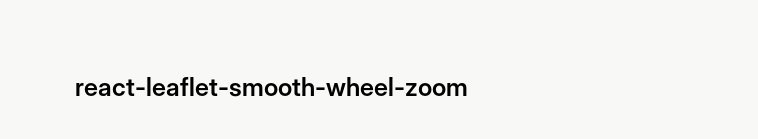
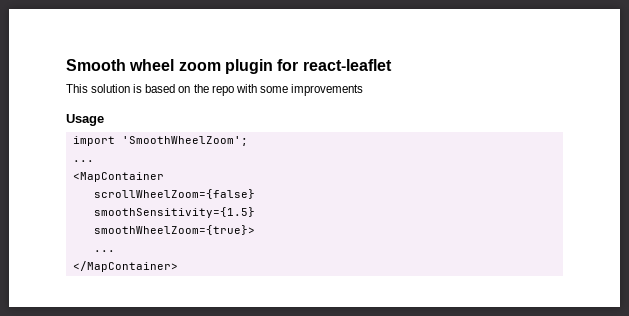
[75,77,468,97] react-leaflet-smooth-wheel-zoom -> [66,59,392,74] [66,84,363,96] [66,114,104,126] [72,136,248,146] [72,160,94,162] [72,172,164,182] [93,189,255,199] [93,207,255,218] [93,225,255,235] [93,250,115,252] [72,261,178,272] Smooth wheel zoom plugin for react-leaflet // This solution is based on the repo with some improvements // Usage // import 'SmoothWheelZoom'; // ... // <MapContainer // scrollWheelZoom={false} // smoothSensitivity={1.5} // smoothWheelZoom={true}> // ... // </MapContainer>

